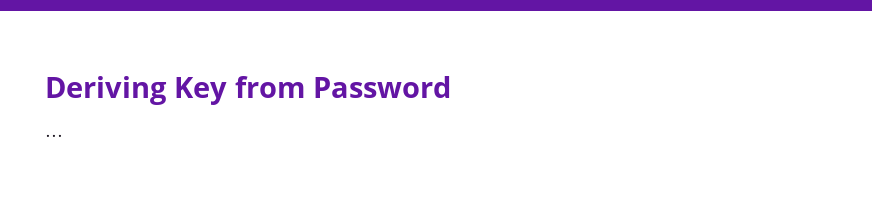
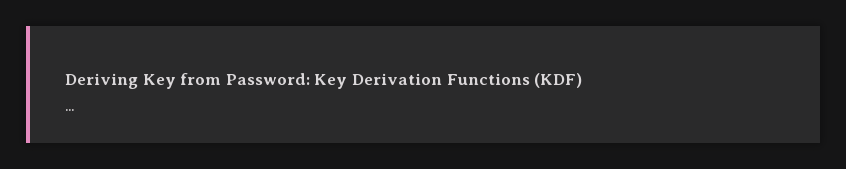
[312,76,451,98] Password -> [225,73,583,89] Password: Key Derivation Functions (KDF)

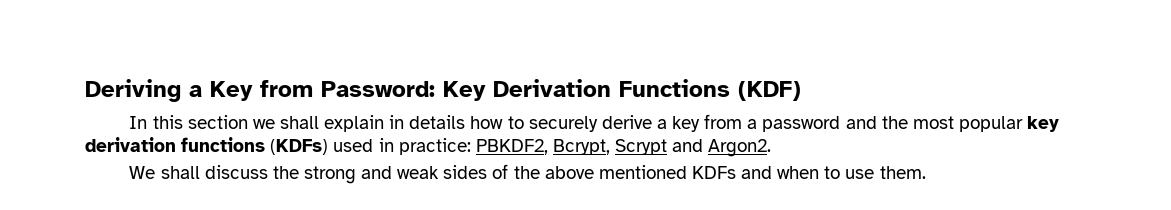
(138, 81) none -> [189,85,202,97] a
[65,109,74,111] ... -> [129,114,1060,132] [85,137,772,157] [129,164,926,184] In this section we shall explain in details how to securely derive a key from a password and the most popular key derivation functions (KDFs) used in practice: PBKDF2, Bcrypt, Scrypt and Argon2. // We shall discuss the strong and weak sides of the above mentioned KDFs and when to use them.

